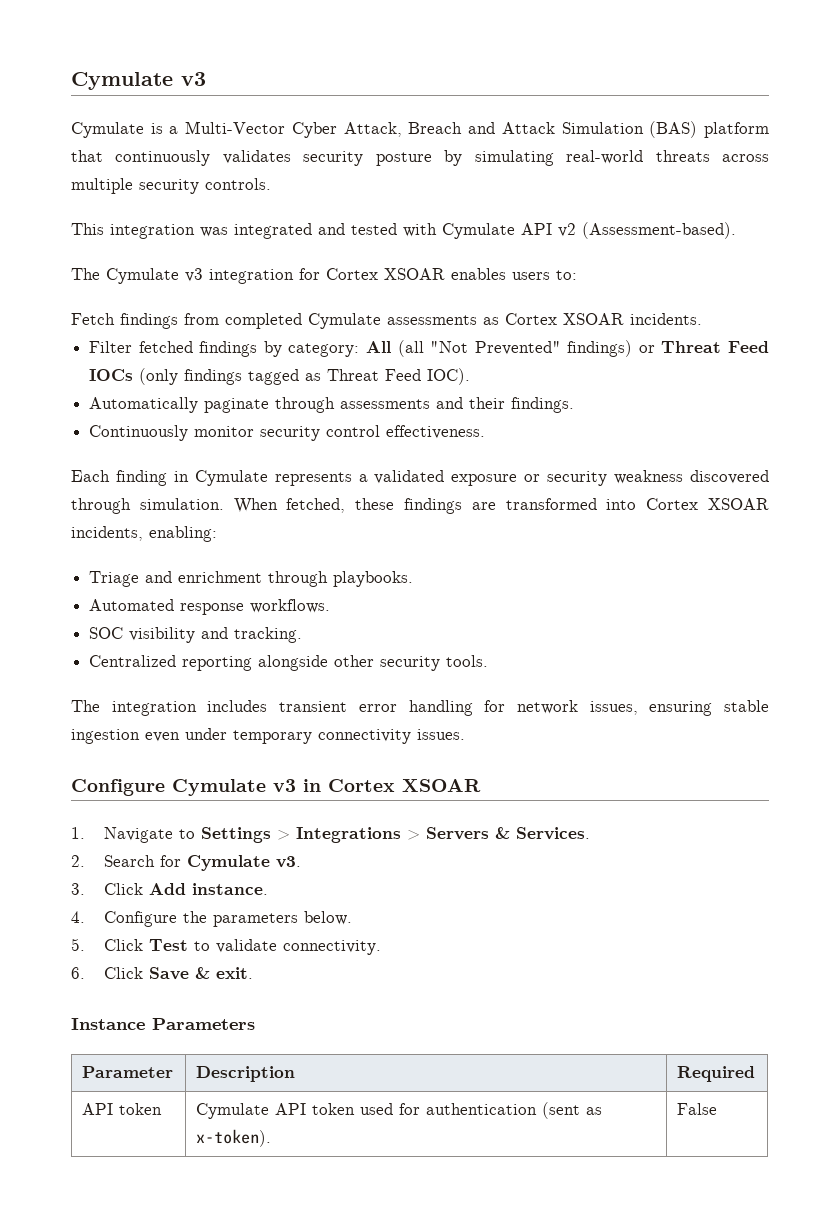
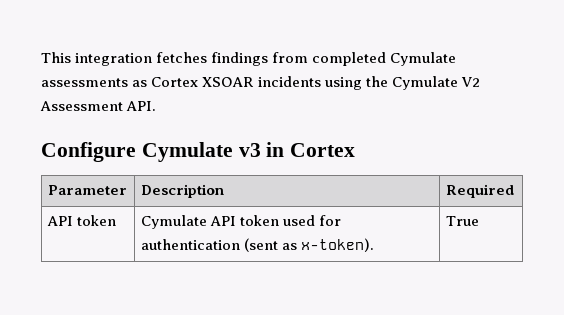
[71,72,206,90] [71,121,770,138] [71,150,770,166] [71,178,271,194] [71,222,736,239] [71,268,577,284] [71,313,115,325] Cymulate v3 // Cymulate is a Multi-Vector Cyber Attack, Breach and Attack Simulation (BAS) platform that continuously validates security posture by simulating real-world threats across multiple security controls. // This integration was integrated and tested with Cymulate API v2 (Assessment-based). // The Cymulate v3 integration for Cortex XSOAR enables users to: // Fetch -> [41,52,208,66] This integration fetches
[630,313,702,325] [89,340,769,357] [89,368,471,385] [89,397,575,413] [89,425,486,441] [71,470,769,486] [71,498,769,514] [71,526,217,542] [89,571,414,587] [89,599,331,615] [89,627,303,643] [89,655,489,671] [71,700,770,716] [71,728,465,744] incidents. // Filter fetched findings by category: All (all "Not Prevented" findings) or Threat Feed IOCs (only findings tagged as Threat Feed IOC). // Automatically paginate through assessments and their findings. // Continuously monitor security control effectiveness. // Each finding in Cymulate represents a validated exposure or security weakness discovered through simulation. When fetched, these findings are transformed into Cortex XSOAR incidents, enabling: // Triage and enrichment through playbooks. // Automated response workflows. // SOC visibility and tracking. // Centralized reporting alongside other security tools. // The integration includes transient error handling for network issues, ensuring stable ingestion even under temporary connectivity issues. -> [258,76,481,90] [40,101,157,111] incidents using the Cymulate V2 Assessment API.
[402,779,481,792] [71,827,590,843] [71,855,301,871] [71,883,268,895] [71,911,352,927] [71,938,381,955] [71,967,253,980] [71,1018,255,1030] XSOAR // 1. Navigate to Settings > Integrations > Servers & Services. // 2. Search for Cymulate v3. // 3. Click Add instance. // 4. Configure the parameters below. // 5. Click Test to validate connectivity. // 6. Click Save & exit. // Instance Parameters -> (356, 150) none
[677,1103,718,1115] False -> [445,216,479,226] True

